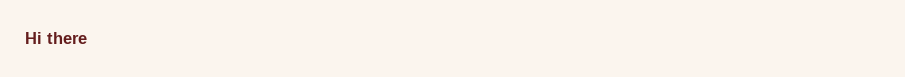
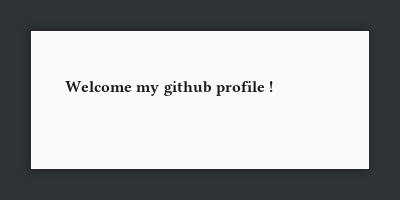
[25,32,87,44] Hi there -> [65,81,274,96] Welcome my github profile !

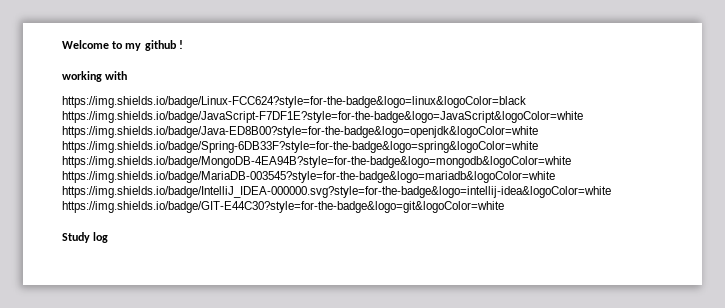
(132, 86) none -> [112,41,124,49] to
[215,81,265,96] profile -> (177, 45) none
(274, 86) none -> [62,71,128,82] [62,96,526,108] [62,111,583,123] [62,126,538,138] [62,141,538,153] [62,156,571,168] [62,171,555,183] [62,186,611,198] [62,201,504,213] [62,232,109,243] // working with // https://img.shields.io/badge/Linux-FCC624?style=for-the-badge&logo=linux&logoColor=black https://img.shields.io/badge/JavaScript-F7DF1E?style=for-the-badge&logo=JavaScript&logoColor=white https://img.shields.io/badge/Java-ED8B00?style=for-the-badge&logo=openjdk&logoColor=white https://img.shields.io/badge/Spring-6DB33F?style=for-the-badge&logo=spring&logoColor=white https://img.shields.io/badge/MongoDB-4EA94B?style=for-the-badge&logo=mongodb&logoColor=white https://img.shields.io/badge/MariaDB-003545?style=for-the-badge&logo=mariadb&logoColor=white https://img.shields.io/badge/IntelliJ_IDEA-000000.svg?style=for-the-badge&logo=intellij-idea&logoColor=white https://img.shields.io/badge/GIT-E44C30?style=for-the-badge&logo=git&logoColor=white // Study log

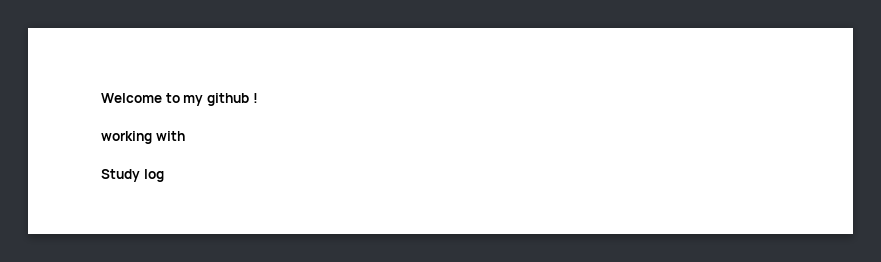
[62,96,526,108] [62,111,583,123] [62,126,538,138] [62,141,538,153] [62,156,571,168] [62,171,555,183] [62,186,611,198] [62,201,504,213] // https://img.shields.io/badge/Linux-FCC624?style=for-the-badge&logo=linux&logoColor=black https://img.shields.io/badge/JavaScript-F7DF1E?style=for-the-badge&logo=JavaScript&logoColor=white https://img.shields.io/badge/Java-ED8B00?style=for-the-badge&logo=openjdk&logoColor=white https://img.shields.io/badge/Spring-6DB33F?style=for-the-badge&logo=spring&logoColor=white https://img.shields.io/badge/MongoDB-4EA94B?style=for-the-badge&logo=mongodb&logoColor=white https://img.shields.io/badge/MariaDB-003545?style=for-the-badge&logo=mariadb&logoColor=white https://img.shields.io/badge/IntelliJ_IDEA-000000.svg?style=for-the-badge&logo=intellij-idea&logoColor=white https://img.shields.io/badge/GIT-E44C30?style=for-the-badge&logo=git&logoColor=white -> (185, 136) none

